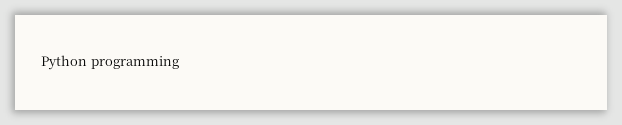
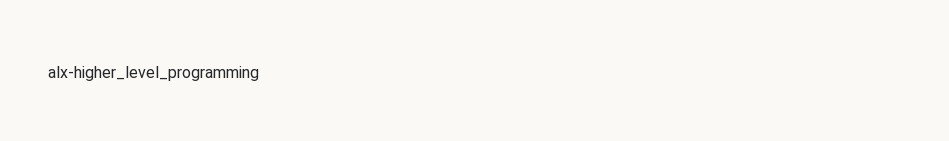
[41,55,179,70] Python programming -> [48,66,259,81] alx-higher_level_programming

